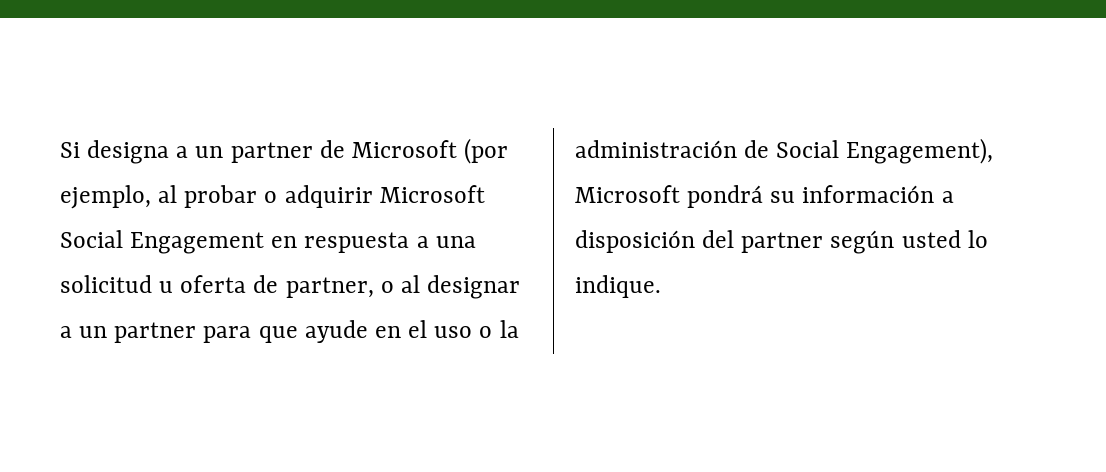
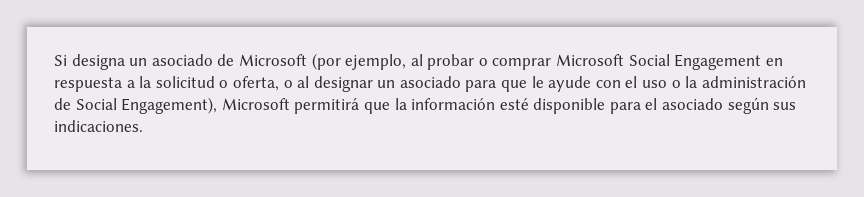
[176,142,313,163] a un partner -> [129,54,213,66] un asociado
[284,185,373,208] adquirir -> [492,58,552,70] comprar
[435,236,476,248] [60,275,521,299] [60,320,401,343] una solicitud u oferta de partner, o al designar a un partner para que ayude en -> [139,76,621,92] la solicitud o oferta, o al designar un asociado para que le ayude con
[687,185,954,208] [575,230,988,254] [575,275,661,298] pondrá su información a disposición del partner según usted lo indique. -> [294,97,797,114] [54,120,143,132] permitirá que la información esté disponible para el asociado según sus indicaciones.

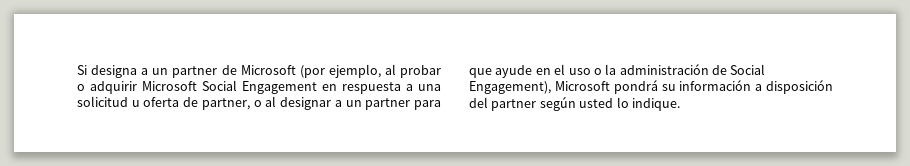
[129,54,213,66] un asociado -> [141,66,218,78] a un partner
[492,58,552,70] comprar -> [90,81,137,94] adquirir
[139,76,621,92] la solicitud o oferta, o al designar un asociado para que le ayude con -> [418,84,441,91] [77,96,442,110] [469,65,551,78] una solicitud u oferta de partner, o al designar a un partner para que ayude en
[294,97,797,114] [54,120,143,132] permitirá que la información esté disponible para el asociado según sus indicaciones. -> [613,80,833,94] [469,96,680,111] pondrá su información a disposición del partner según usted lo indique.

